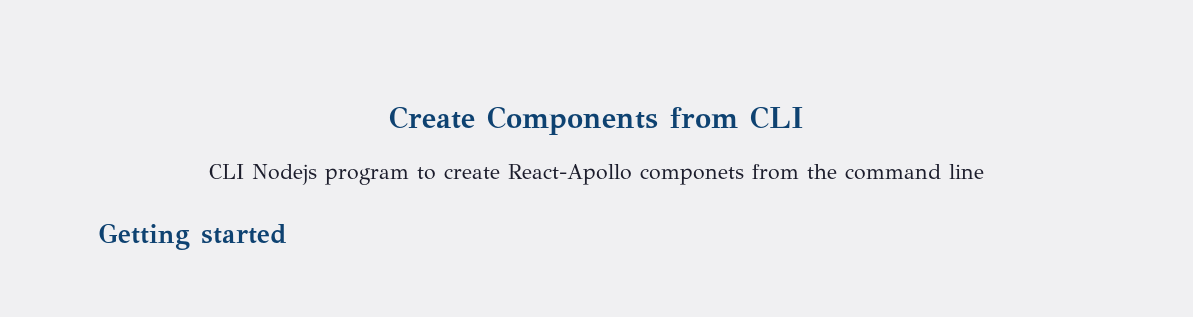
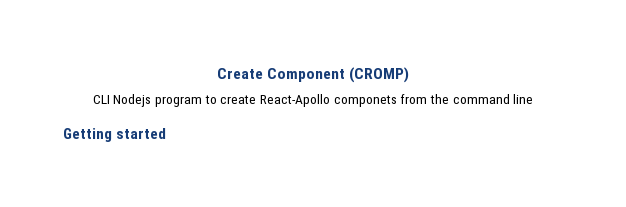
[487,106,804,135] Components from CLI -> [267,67,410,83] Component (CROMP)

